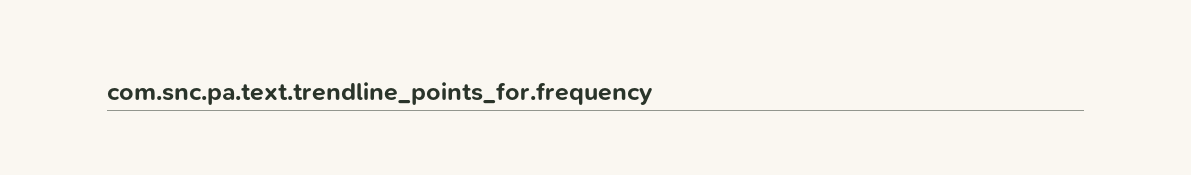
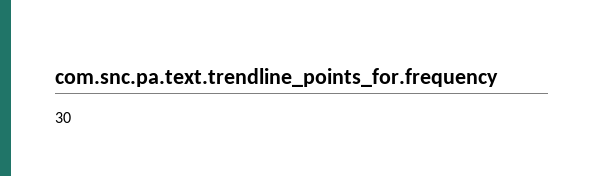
(653, 93) none -> [55,112,71,123] // 30

